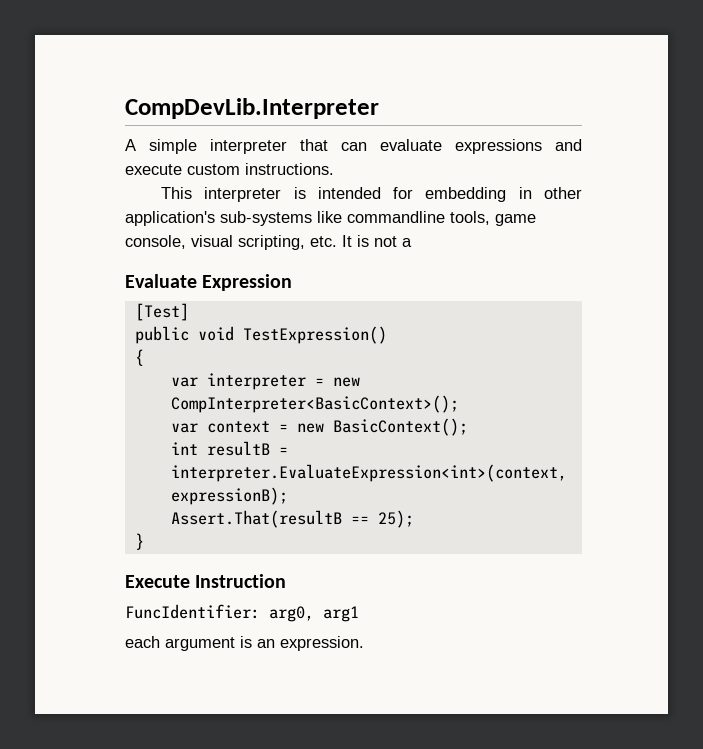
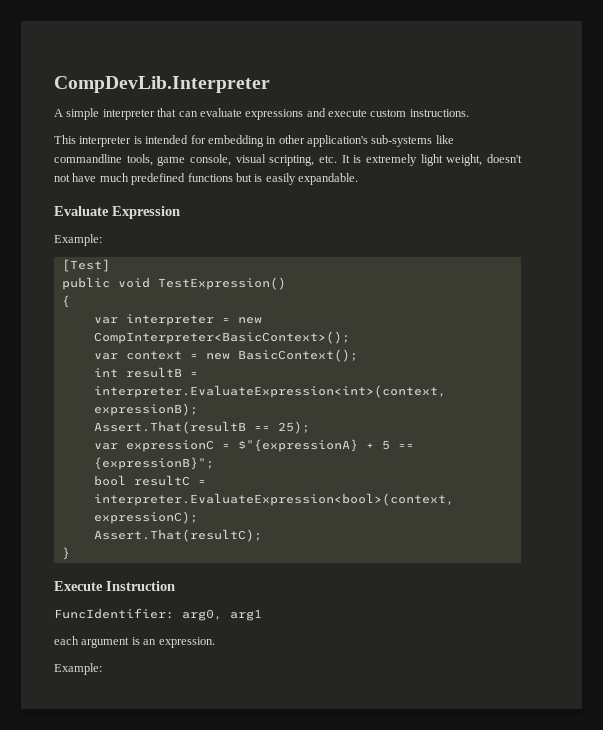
[374,236,412,247] not a -> [366,154,523,166] [54,173,358,185] extremely light weight, doesn't not have much predefined functions but is easily expandable.
(293, 282) none -> [54,234,102,246] // Example:
(414, 519) none -> [93,439,414,452] [93,457,214,470] [93,475,206,486] [93,493,454,506] [93,511,198,524] [93,529,262,542] // var expressionC = $"{expressionA} + 5 == {expressionB}"; // bool resultC = interpreter.EvaluateExpression<bool>(context, expressionC); // Assert.That(resultC);
(364, 643) none -> [54,663,102,675] // Example:

